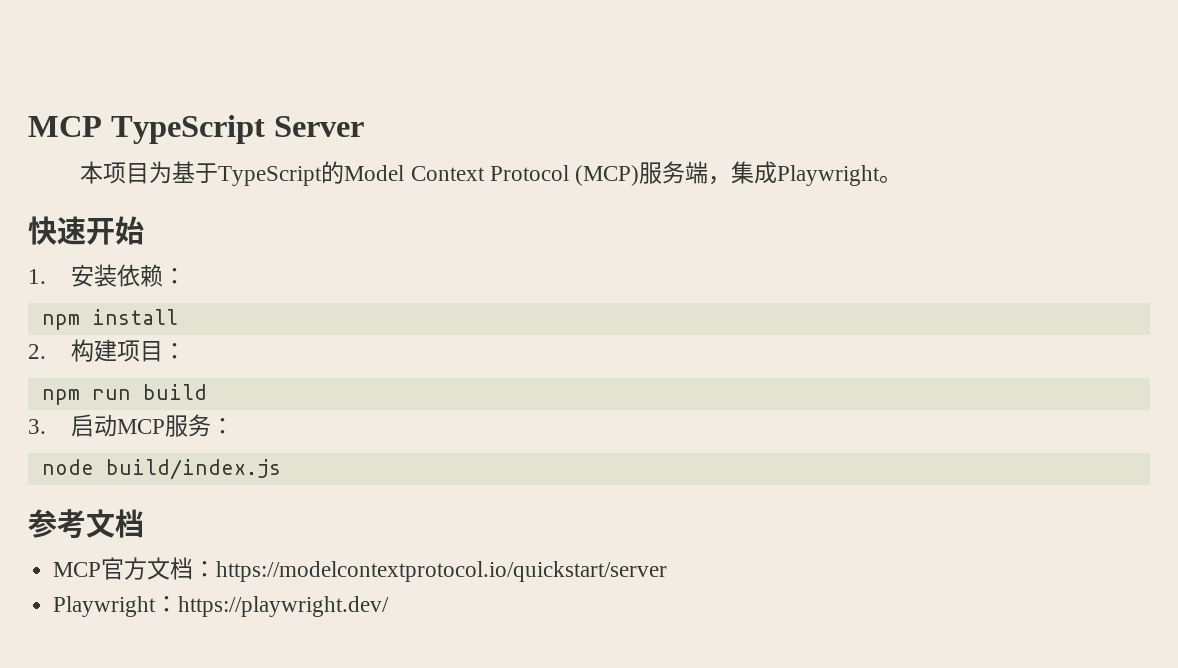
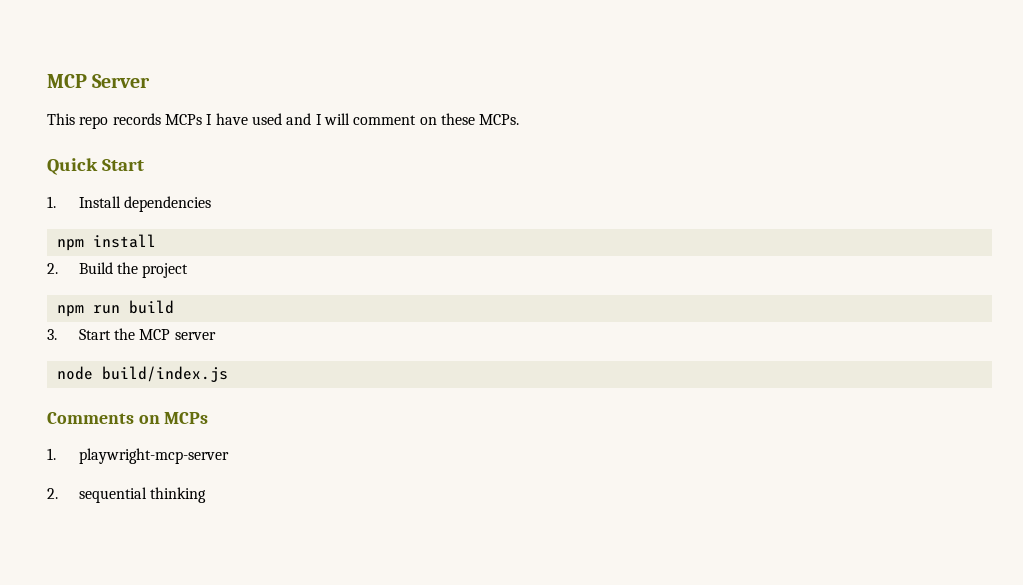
[28,115,265,144] MCP TypeScript -> [47,74,87,88] MCP
[80,161,903,186] [28,216,144,245] [28,264,186,287] 本项目为基于TypeScript的Model Context Protocol (MCP)服务端，集成Playwright。 // 快速开始 // 1.安装依赖： -> [47,113,520,129] [47,158,144,175] [47,196,211,212] This repo records MCPs I have used and I will comment on these MCPs. // Quick Start // 1. Install dependencies
[70,339,186,362] 构建项目： -> [78,262,189,278] Build the project
[70,414,234,437] [41,459,281,480] [28,509,144,539] [53,557,668,582] [53,596,390,617] 启动MCP服务： // node build/index.js // 参考文档 // MCP官方文档：https://modelcontextprotocol.io/quickstart/server // Playwright：https://playwright.dev/ -> [78,328,216,340] [56,366,228,382] [47,412,209,424] [47,448,229,464] [47,487,206,503] Start the MCP server // node build/index.js // Comments on MCPs // 1. playwright-mcp-server // 2. sequential thinking

